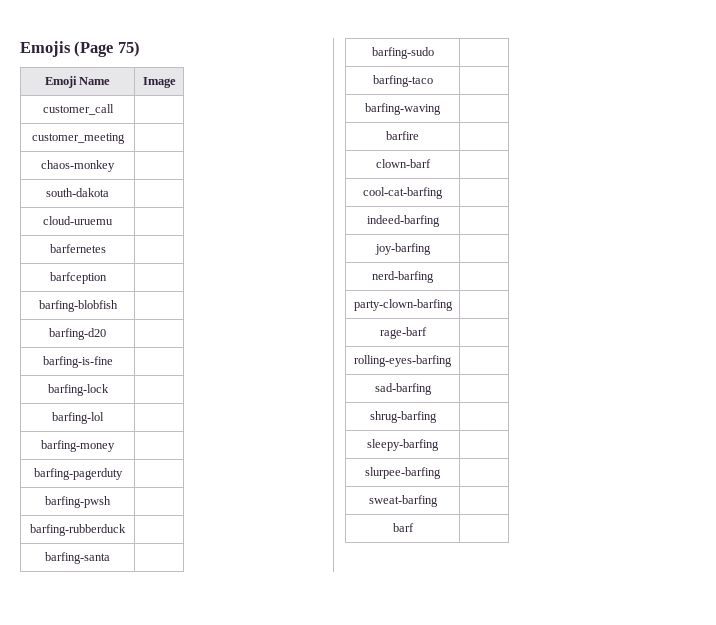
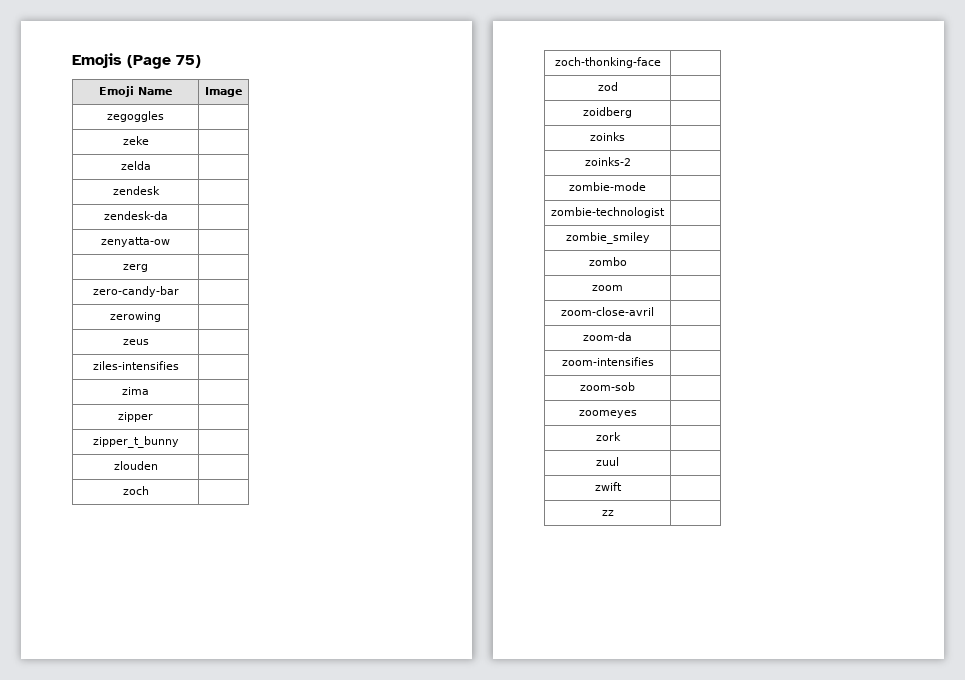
[42,104,114,115] [31,133,125,144] [41,160,115,172] [46,188,109,197] [43,216,113,225] [49,244,106,253] [49,272,107,284] [38,300,118,312] [49,328,106,340] [42,356,113,368] [47,384,109,396] [52,412,104,424] [41,440,115,452] [33,468,123,480] [45,496,111,508] [30,524,126,536] [45,552,110,564] [371,47,434,59] [372,75,433,87] [365,103,441,115] [386,131,419,140] [375,159,431,168] [363,187,443,199] [366,215,440,227] [374,243,431,255] [372,271,434,283] [353,299,453,311] [379,327,427,339] [354,355,452,367] [374,383,432,395] [369,411,437,423] [367,439,439,451] [365,467,441,479] [368,495,438,507] [392,523,414,532] customer_call | // customer_meeting | // chaos-monkey | // south-dakota | // cloud-uruemu | // barfernetes | // barfception | // barfing-blobfish | // barfing-d20 | // barfing-is-fine | // barfing-lock | // barfing-lol | // barfing-money | // barfing-pagerduty | // barfing-pwsh | // barfing-rubberduck | // barfing-santa | // barfing-sudo | // barfing-taco | // barfing-waving | // barfire | // clown-barf | // cool-cat-barfing | // indeed-barfing | // joy-barfing | // nerd-barfing | // party-clown-barfing | // rage-barf | // rolling-eyes-barfing | // sad-barfing | // shrug-barfing | // sleepy-barfing | // slurpee-barfing | // sweat-barfing | // barf -> [107,111,164,122] [122,136,149,145] [120,161,151,170] [112,186,160,195] [103,211,168,220] [101,237,170,247] [123,264,148,272] [92,286,179,297] [110,312,161,322] [122,339,149,345] [92,361,179,370] [122,387,149,395] [118,412,153,422] [92,436,179,448] [113,461,158,470] [122,486,149,495] [554,57,661,68] [597,82,618,91] [583,107,632,118] [590,132,625,141] [584,157,631,166] [569,182,646,191] [551,207,665,218] [565,232,650,244] [588,257,627,266] [592,285,623,291] [561,307,654,316] [583,332,632,341] [561,357,654,366] [580,382,635,391] [578,410,637,418] [595,432,621,441] [596,457,619,466] [594,482,622,491] [601,510,614,516] zegoggles | // zeke | // zelda | // zendesk | // zendesk-da | // zenyatta-ow | // zerg | // zero-candy-bar | // zerowing | // zeus | // ziles-intensifies | // zima | // zipper | // zipper_t_bunny | // zlouden | // zoch | // zoch-thonking-face | // zod | // zoidberg | // zoinks | // zoinks-2 | // zombie-mode | // zombie-technologist | // zombie_smiley | // zombo | // zoom | // zoom-close-avril | // zoom-da | // zoom-intensifies | // zoom-sob | // zoomeyes | // zork | // zuul | // zwift | // zz

